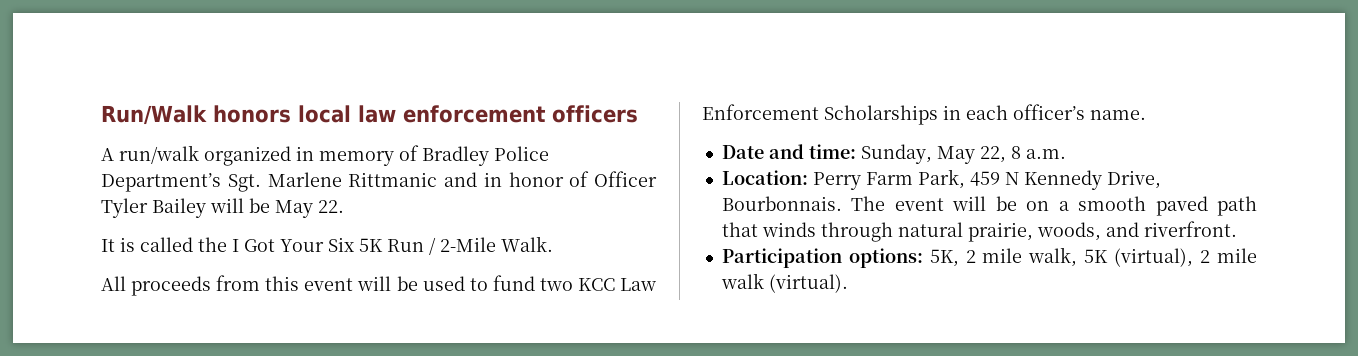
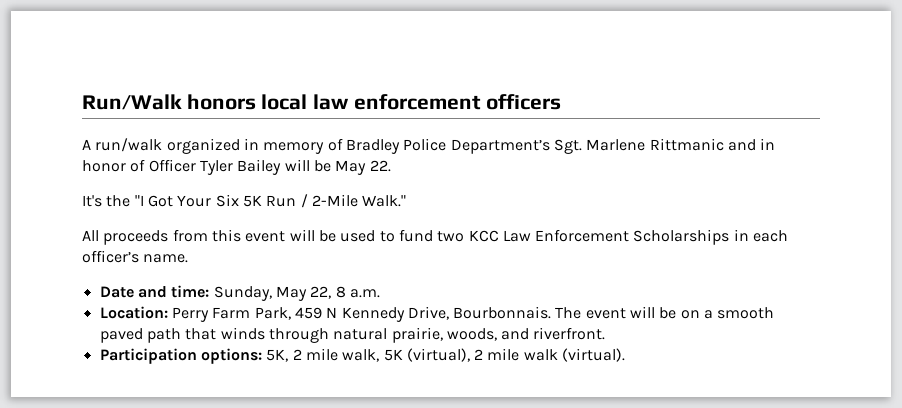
[101,237,239,252] It is called the I -> [82,195,144,207] It's the "I
[501,236,553,252] Walk. -> [362,195,407,207] Walk."

